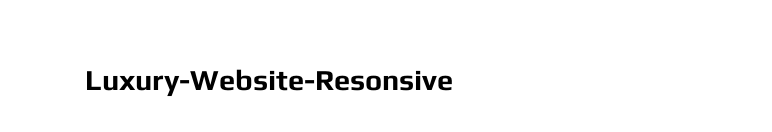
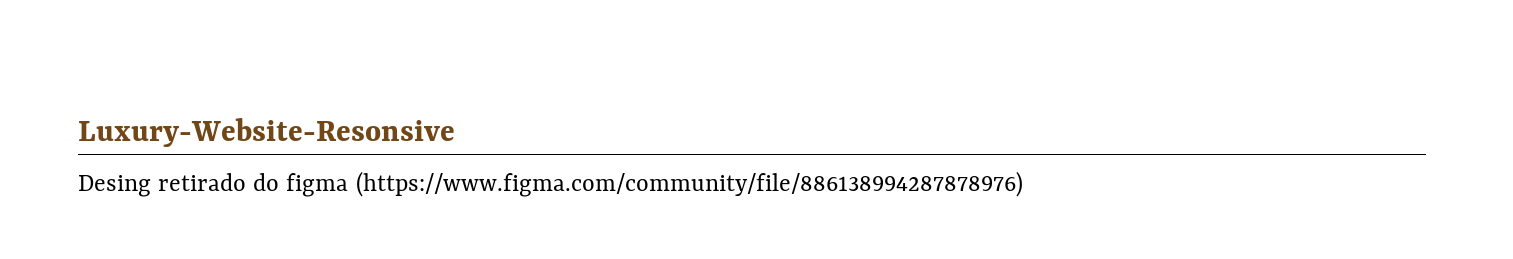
(453, 83) none -> [78,171,1023,197] // Desing retirado do figma (https://www.figma.com/community/file/886138994287878976)

